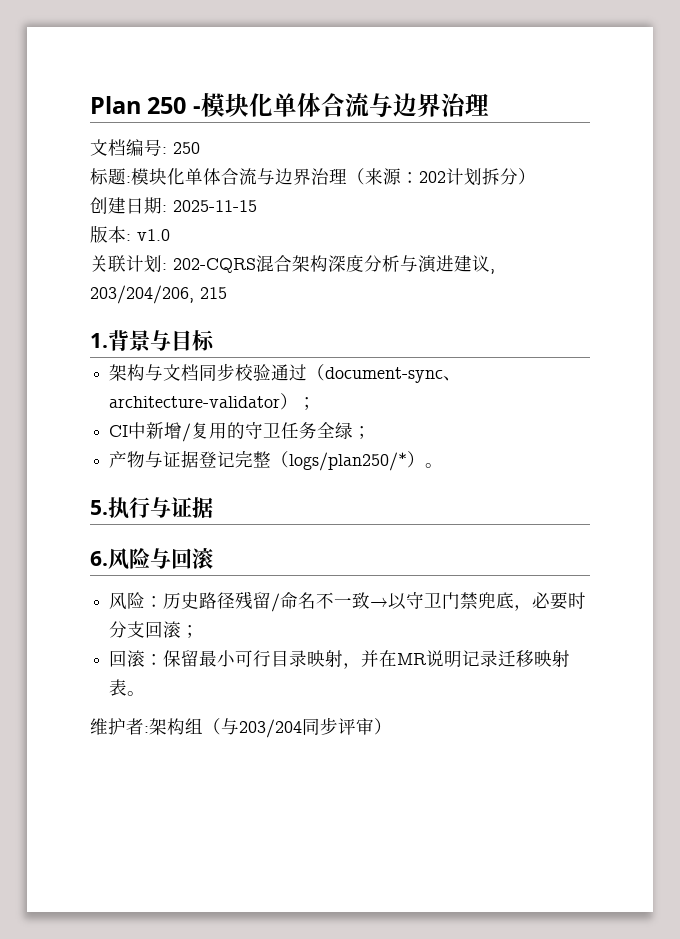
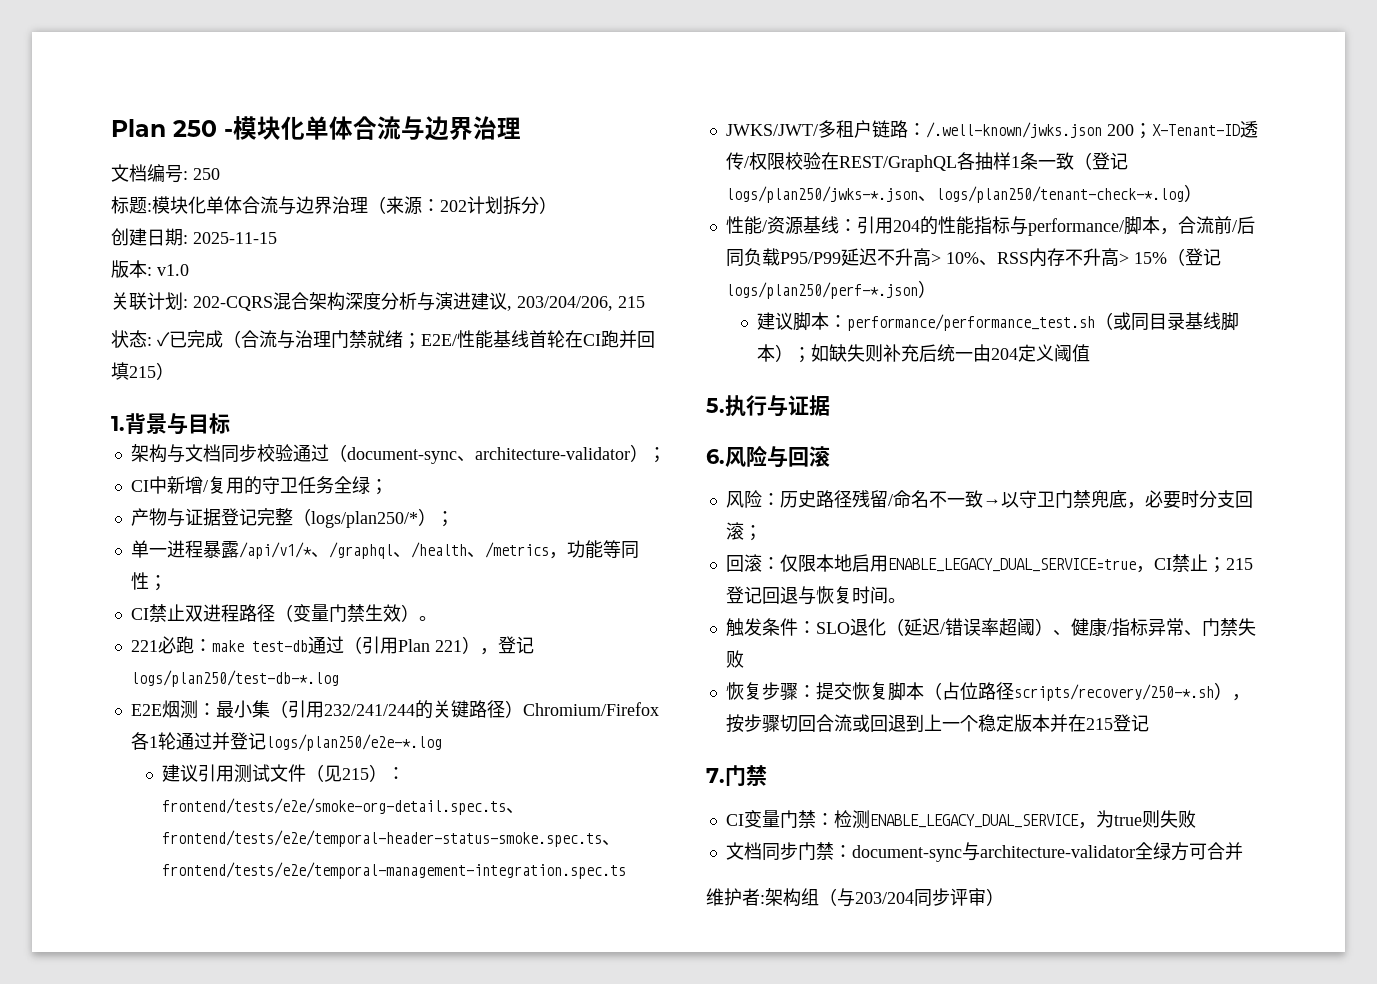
(227, 293) none -> [111,330,655,349] [111,362,174,380] // 状态: ✓已完成（合流与治理门禁就绪；E2E/性能基线首轮在CI跑并回填215）
[425,463,444,468] 。 -> [435,511,454,527] [130,540,639,559] [130,572,167,591] [130,604,437,622] [130,636,534,655] [130,670,339,687] [130,700,659,719] [130,732,442,751] [161,764,405,783] [161,798,524,815] [161,830,620,847] [161,862,626,879] [725,120,1258,139] [725,152,1128,172] [725,184,1202,203] [725,216,1255,236] [725,248,1221,267] [725,280,936,299] [756,312,1239,331] [756,344,1090,363] ； // 单一进程暴露/api/v1/*、/graphql、/health、/metrics，功能等同性； // CI禁止双进程路径（变量门禁生效）。 // 221必跑：make test-db通过（引用Plan 221），登记logs/plan250/test-db-*.log // E2E烟测：最小集（引用232/241/244的关键路径）Chromium/Firefox各1轮通过并登记logs/plan250/e2e-*.log // 建议引用测试文件（见215）：frontend/tests/e2e/smoke-org-detail.spec.ts、frontend/tests/e2e/temporal-header-status-smoke.spec.ts、frontend/tests/e2e/temporal-management-integration.spec.ts // JWKS/JWT/多租户链路：/.well-known/jwks.json 200；X-Tenant-ID透传/权限校验在REST/GraphQL各抽样1条一致（登记logs/plan250/jwks-*.json、logs/plan250/tenant-check-*.log） // 性能/资源基线：引用204的性能指标与performance/脚本，合流前/后同负载P95/P99延迟不升高> 10%、RSS内存不升高> 15%（登记logs/plan250/perf-*.json） // 建议脚本：performance/performance_test.sh（或同目录基线脚本）；如缺失则补充后统一由204定义阈值
[163,650,571,669] [109,679,146,696] 保留最小可行目录映射，并在MR说明记录迁移映射表。 -> [779,554,1253,573] [725,586,906,605] [725,618,1256,637] [725,650,744,668] [725,682,1250,701] [725,714,1149,733] [706,765,767,786] [725,810,1196,829] [725,842,1243,862] 仅限本地启用ENABLE_LEGACY_DUAL_SERVICE=true，CI禁止；215登记回退与恢复时间。 // 触发条件：SLO退化（延迟/错误率超阈）、健康/指标异常、门禁失败 // 恢复步骤：提交恢复脚本（占位路径scripts/recovery/250-*.sh），按步骤切回合流或回退到上一个稳定版本并在215登记 // 7.门禁 // CI变量门禁：检测ENABLE_LEGACY_DUAL_SERVICE，为true则失败 // 文档同步门禁：document-sync与architecture-validator全绿方可合并

